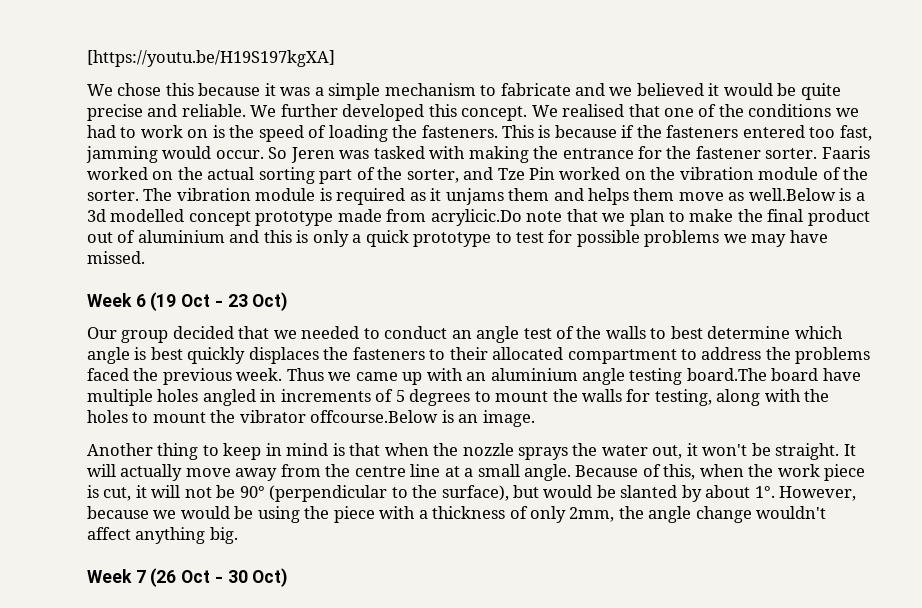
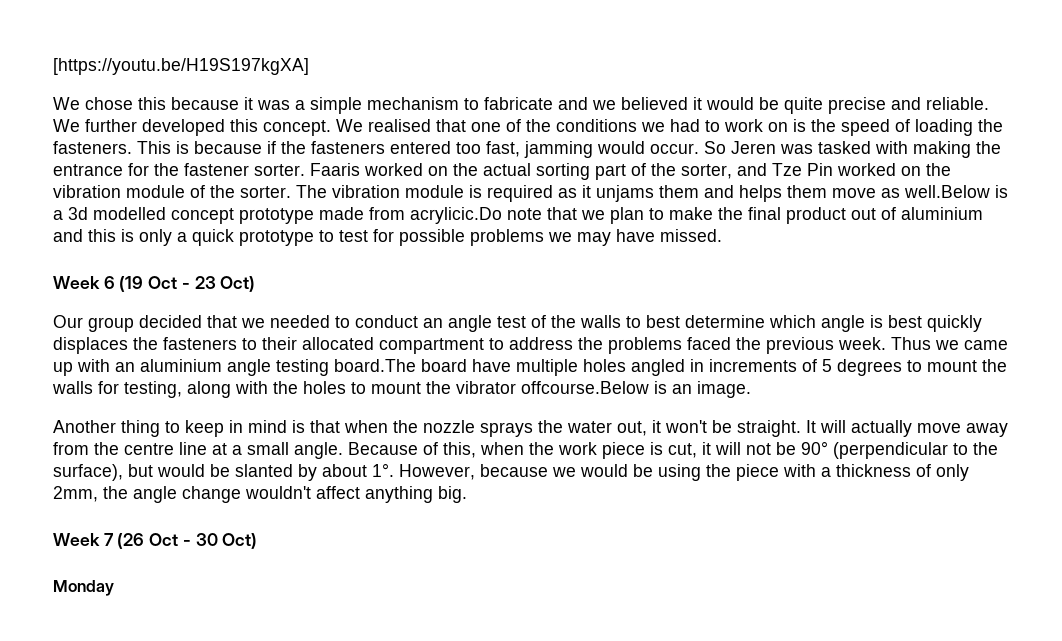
(289, 577) none -> [53,580,114,596] // Monday

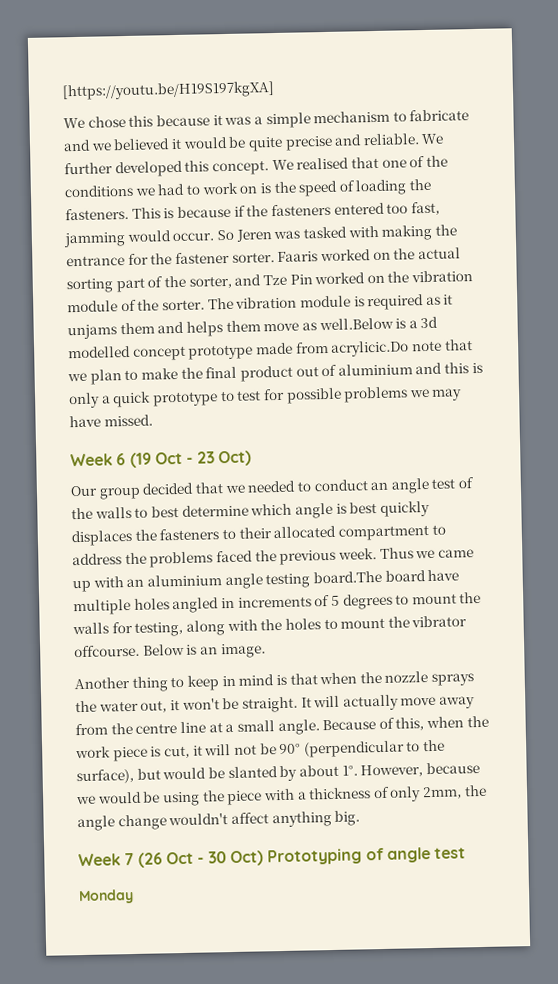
[521,381,649,394] offcourse.Below -> [74,643,185,658] offcourse. Below
(258, 541) none -> [267,847,467,866] Prototyping of angle test

